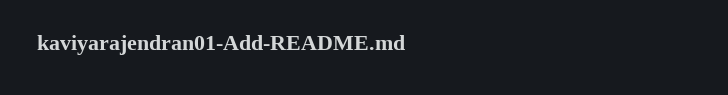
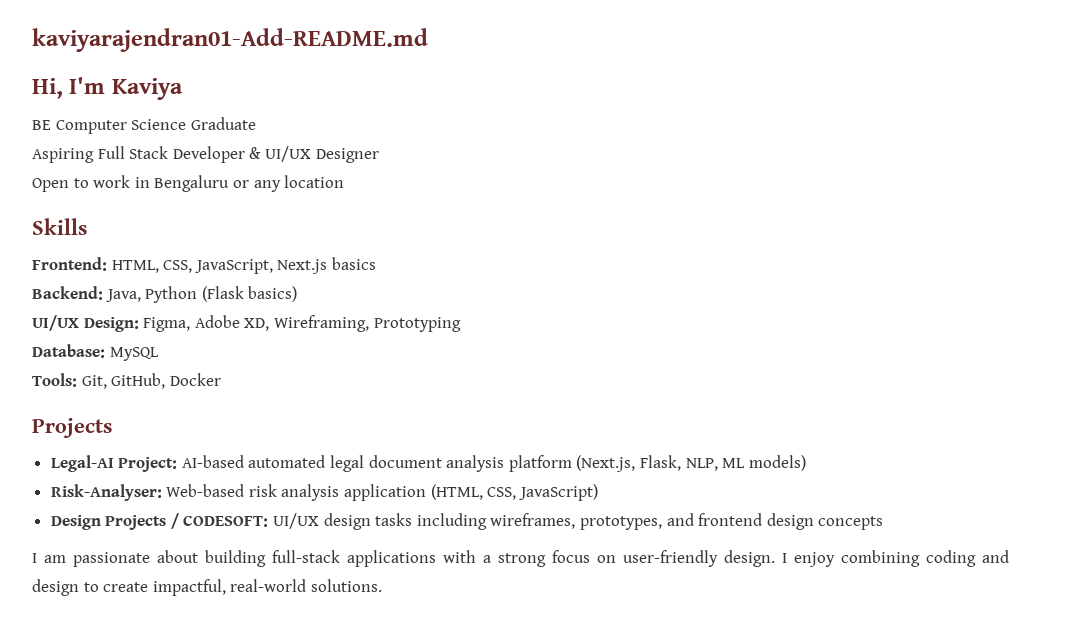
(405, 45) none -> [32,77,183,100] [32,117,256,134] [32,146,379,163] [32,175,345,192] [32,218,87,235] [32,257,376,274] [32,286,298,303] [32,315,461,332] [32,344,159,361] [32,373,221,389] [32,418,112,438] [50,455,806,472] [50,484,598,501] [50,513,884,530] [32,550,1009,567] [32,579,382,596] // Hi, I'm Kaviya // BE Computer Science Graduate // Aspiring Full Stack Developer & UI/UX Designer // Open to work in Bengaluru or any location // Skills // Frontend: HTML, CSS, JavaScript, Next.js basics // Backend: Java, Python (Flask basics) // UI/UX Design: Figma, Adobe XD, Wireframing, Prototyping // Database: MySQL // Tools: Git, GitHub, Docker // Projects // Legal-AI Project: AI-based automated legal document analysis platform (Next.js, Flask, NLP, ML models) // Risk-Analyser: Web-based risk analysis application (HTML, CSS, JavaScript) // Design Projects / CODESOFT: UI/UX design tasks including wireframes, prototypes, and frontend design concepts // I am passionate about building full-stack applications with a strong focus on user-friendly design. I enjoy combining coding and design to create impactful, real-world solutions.

